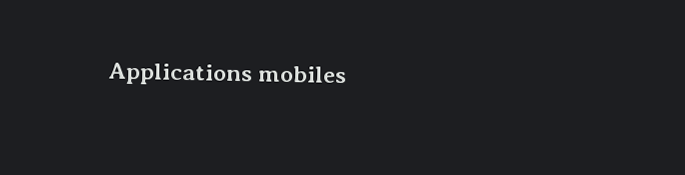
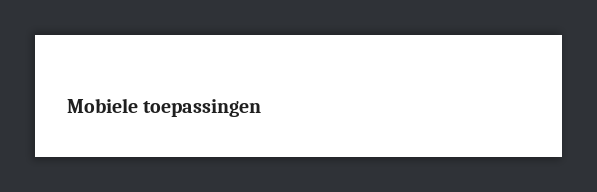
[108,62,348,87] Applications mobiles -> [67,98,262,117] Mobiele toepassingen

